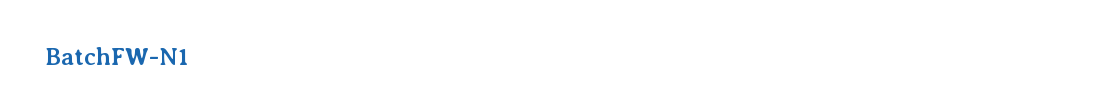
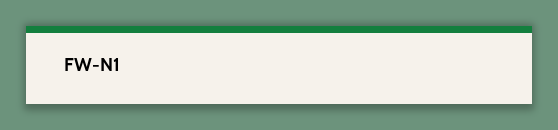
[45,47,188,65] BatchFW-N1 -> [64,58,120,71] FW-N1

